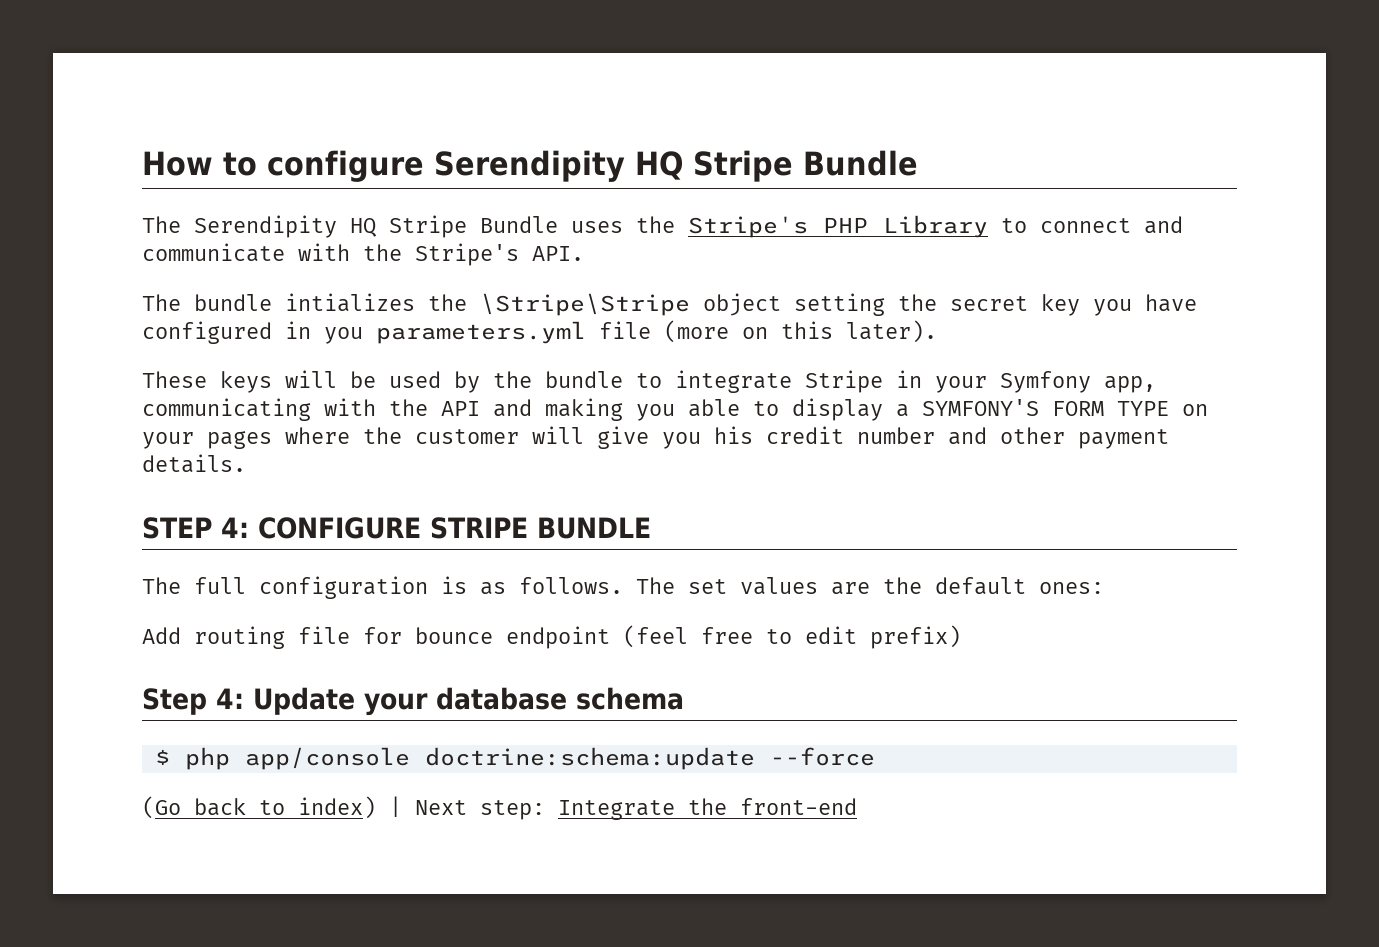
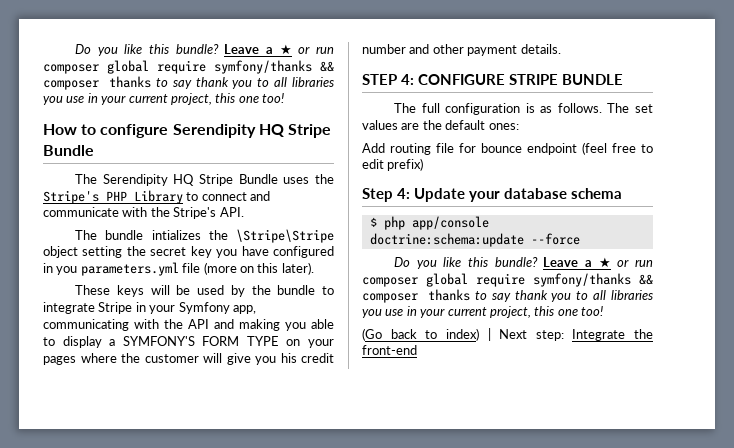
(142, 163) none -> [75,44,335,56] [43,60,334,74] [43,76,334,90] [43,93,284,105] Do you like this bundle? Leave a ★ or run composer global require symfony/thanks && composer thanks to say thank you to all libraries you use in your current project, this one too! //
(875, 756) none -> [394,257,653,269] [362,273,653,287] [362,289,653,303] [362,306,603,318] // Do you like this bundle? Leave a ★ or run composer global require symfony/thanks && composer thanks to say thank you to all libraries you use in your current project, this one too!

